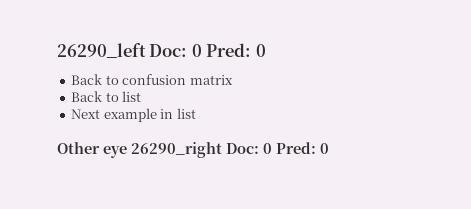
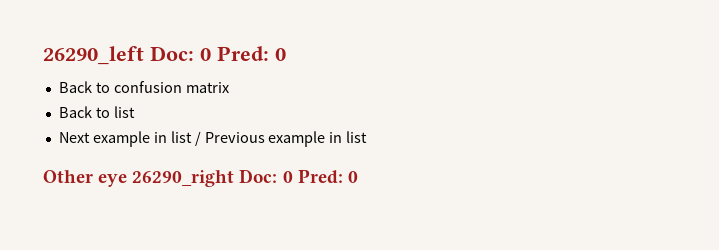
(196, 113) none -> [194,131,368,147] / Previous example in list

